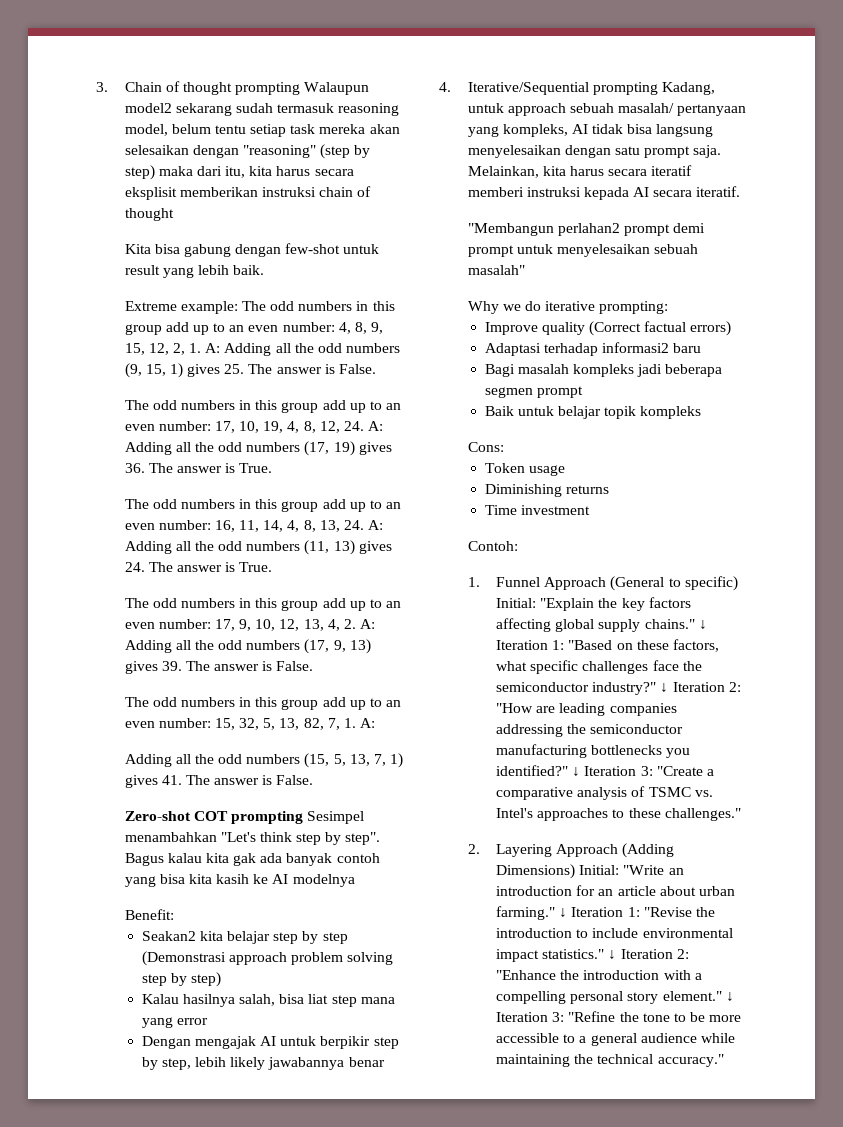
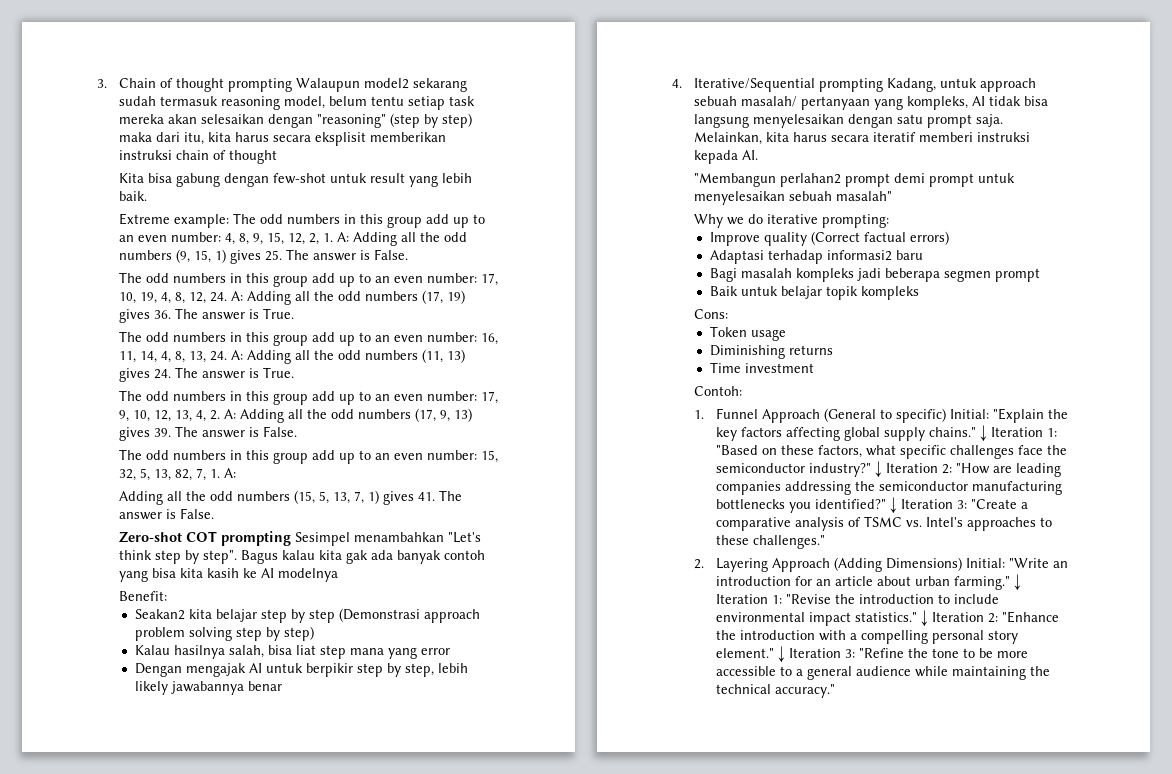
[633,186,741,197] AI secara iteratif. -> [742,150,759,160] AI.

